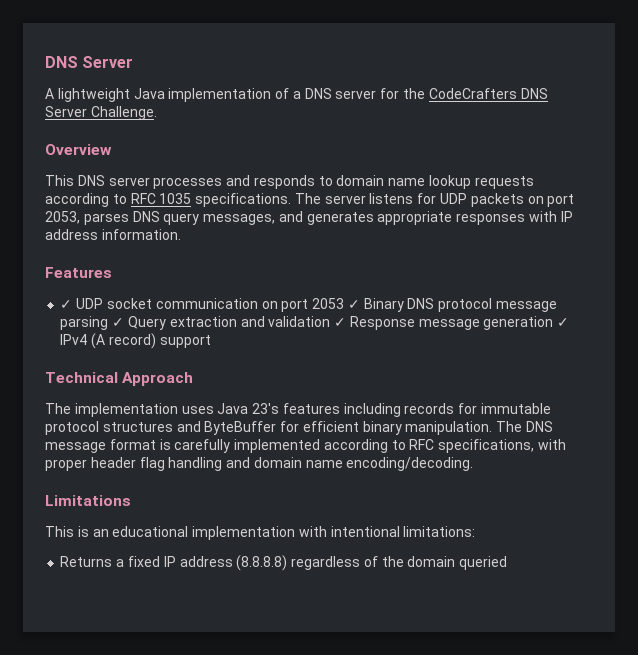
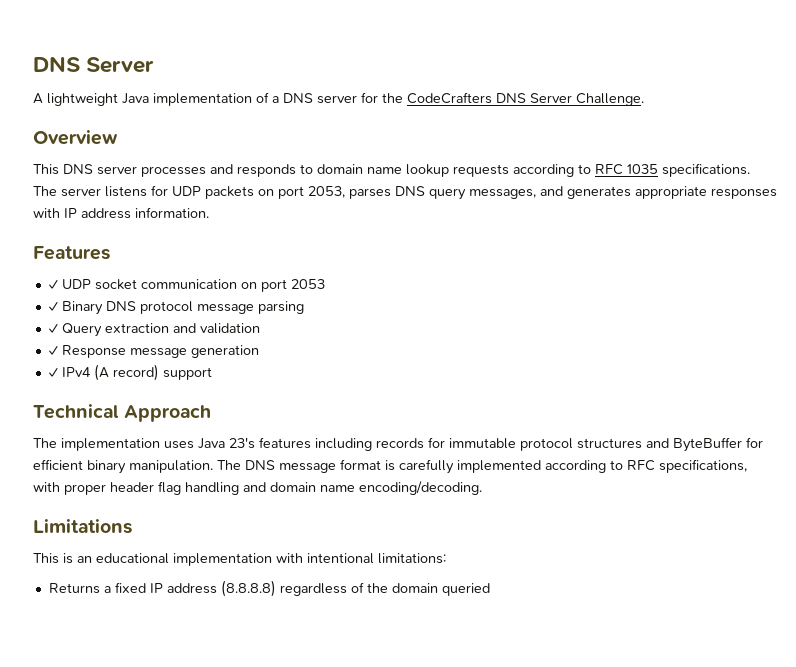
(345, 303) none -> (325, 284) //
(109, 323) none -> (304, 307) //
(331, 321) none -> (260, 328) //
(554, 323) none -> (259, 351) //

